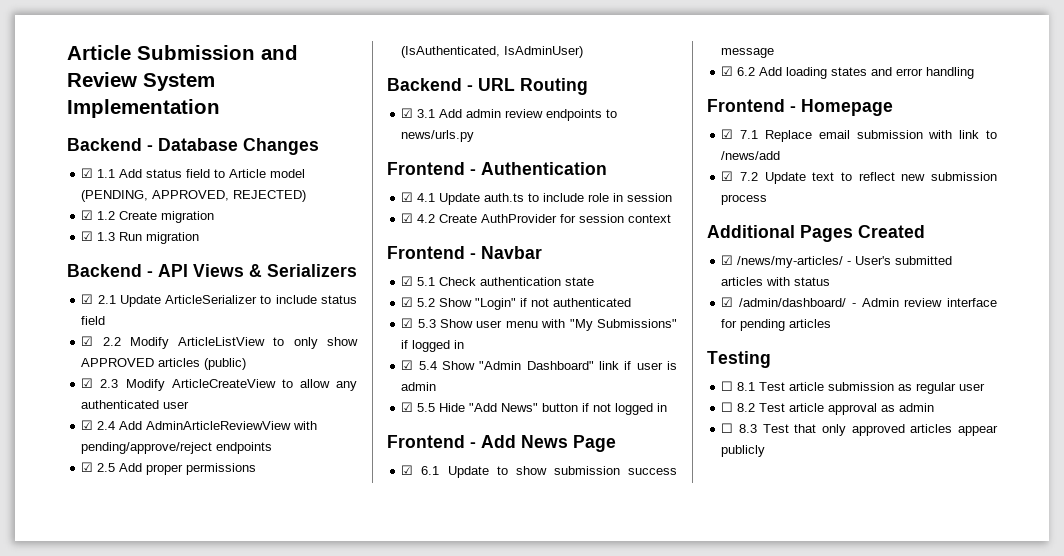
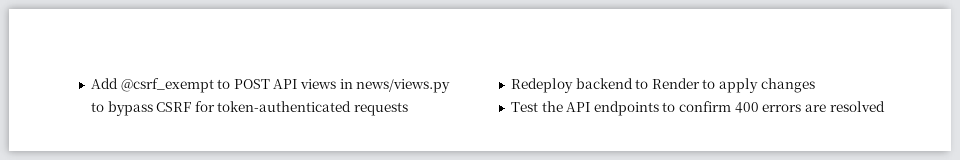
[67,45,298,60] [67,72,215,91] [67,99,220,118] [67,138,319,155] [81,168,306,178] [81,190,307,202] [81,210,215,223] [81,231,200,244] [67,264,357,277] [81,294,357,307] [81,316,106,325] [81,336,358,349] [81,358,247,370] [81,378,357,391] [81,400,190,409] [81,420,318,430] [81,442,273,454] [81,462,257,475] [401,46,584,58] [387,78,588,95] [401,108,618,121] [401,130,475,142] [387,162,607,175] [401,192,673,205] [401,213,672,223] [387,246,542,259] [401,276,595,286] [401,297,632,310] [401,318,677,331] [401,340,465,352] [401,360,677,370] [401,382,437,391] [401,402,668,415] [387,435,616,452] [401,465,677,478] [721,48,775,58] [721,66,975,79] [707,99,893,116] [721,129,997,142] [721,151,781,160] [721,171,997,184] [721,194,768,205] [707,225,925,242] [721,255,953,268] [721,277,831,286] [721,297,997,307] [721,319,832,331] [707,351,771,368] [721,381,986,394] [721,402,935,415] [721,423,998,436] [721,445,766,457] Article Submission and Review System Implementation // Backend - Database Changes // ☑ 1.1 Add status field to Article model (PENDING, APPROVED, REJECTED) // ☑ 1.2 Create migration // ☑ 1.3 Run migration // Backend - API Views & Serializers // ☑ 2.1 Update ArticleSerializer to include status field // ☑ 2.2 Modify ArticleListView to only show APPROVED articles (public) // ☑ 2.3 Modify ArticleCreateView to allow any authenticated user // ☑ 2.4 Add AdminArticleReviewView with pending/approve/reject endpoints // ☑ 2.5 Add proper permissions (IsAuthenticated, IsAdminUser) // Backend - URL Routing // ☑ 3.1 Add admin review endpoints to news/urls.py // Frontend - Authentication // ☑ 4.1 Update auth.ts to include role in session // ☑ 4.2 Create AuthProvider for session context // Frontend - Navbar // ☑ 5.1 Check authentication state // ☑ 5.2 Show "Login" if not authenticated // ☑ 5.3 Show user menu with "My Submissions" if logged in // ☑ 5.4 Show "Admin Dashboard" link if user is admin // ☑ 5.5 Hide "Add News" button if not logged in // Frontend - Add News Page // ☑ 6.1 Update to show submission success message // ☑ 6.2 Add loading states and error handling // Frontend - Homepage // ☑ 7.1 Replace email submission with link to /news/add // ☑ 7.2 Update text to reflect new submission process // Additional Pages Created // ☑ /news/my-articles/ - User's submitted articles with status // ☑ /admin/dashboard/ - Admin review interface for pending articles // Testing // ☐ 8.1 Test article submission as regular user // ☐ 8.2 Test article approval as admin // ☐ 8.3 Test that only approved articles appear publicly -> [90,78,451,93] [90,101,409,116] [510,78,815,93] [510,101,885,116] Add @csrf_exempt to POST API views in news/views.py to bypass CSRF for token-authenticated requests // Redeploy backend to Render to apply changes // Test the API endpoints to confirm 400 errors are resolved

